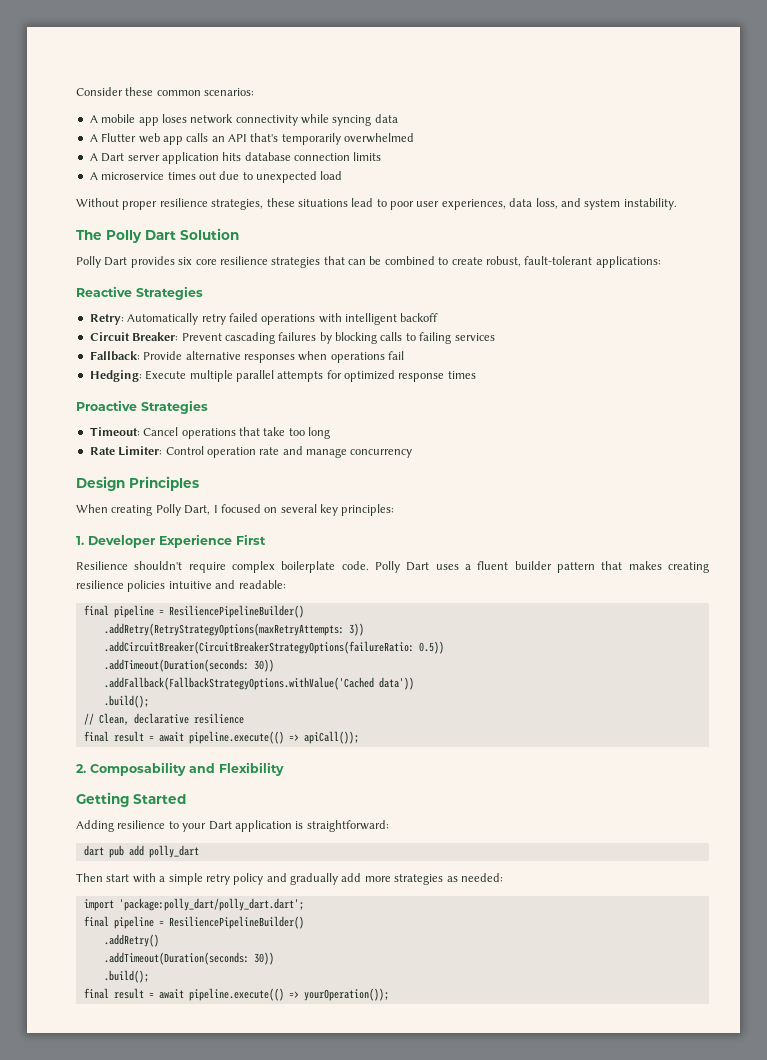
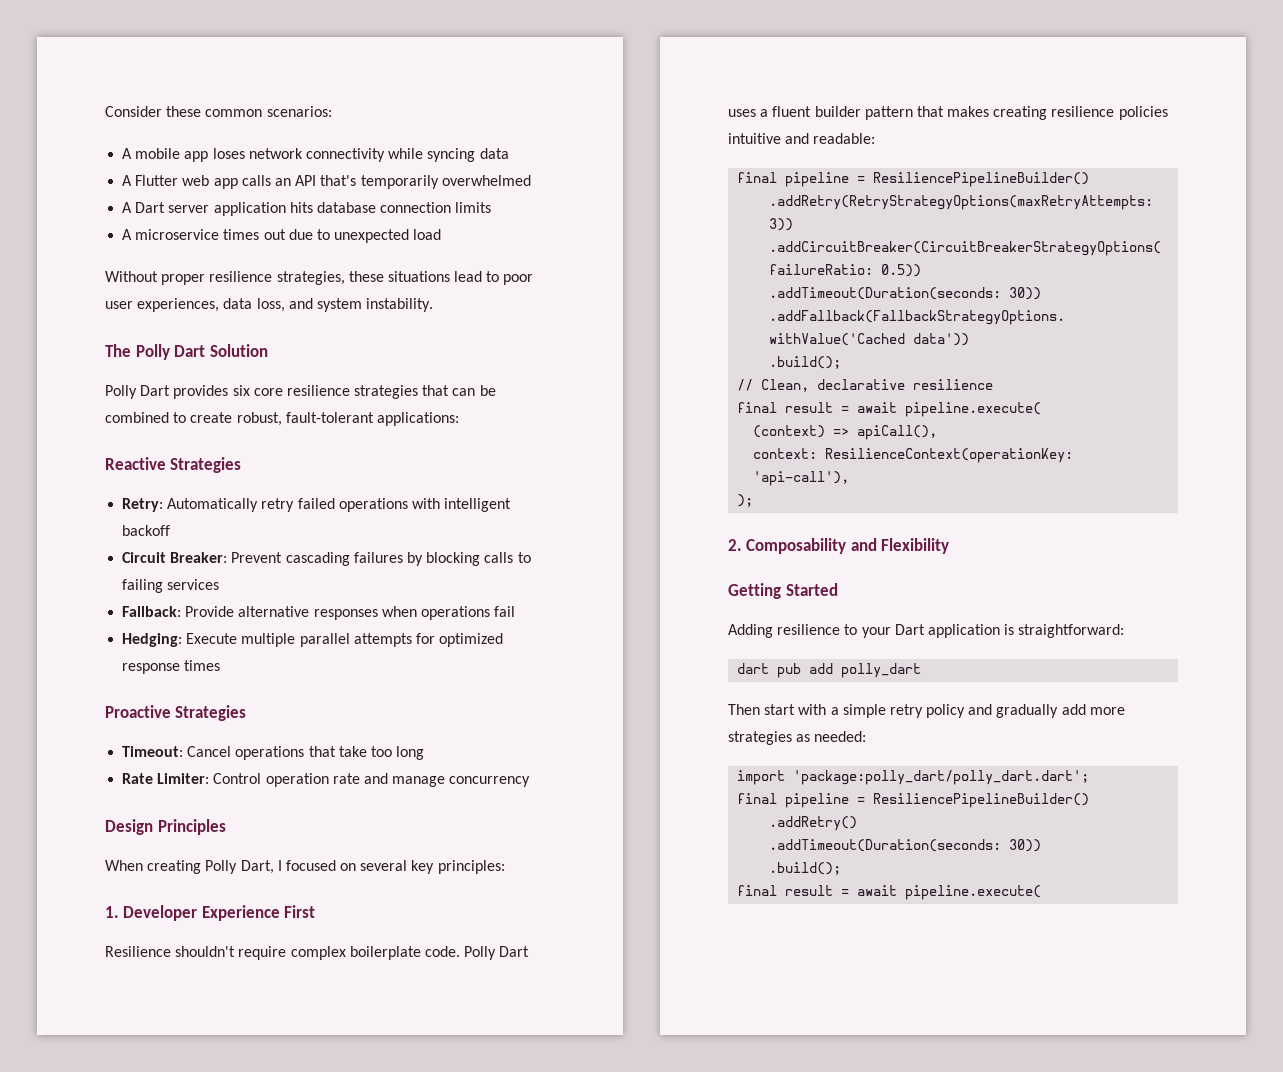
[188,731,359,744] pipeline.execute(() => apiCall()); -> [905,402,1042,417] [753,425,938,440] [753,448,1074,463] [753,471,850,486] [737,494,754,507] pipeline.execute( // (context) => apiCall(), // context: ResilienceContext(operationKey: 'api-call'), // );
[188,988,389,1001] pipeline.execute(() => yourOperation()); -> [905,885,1042,900] pipeline.execute(

